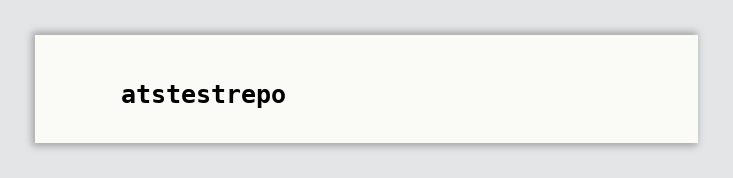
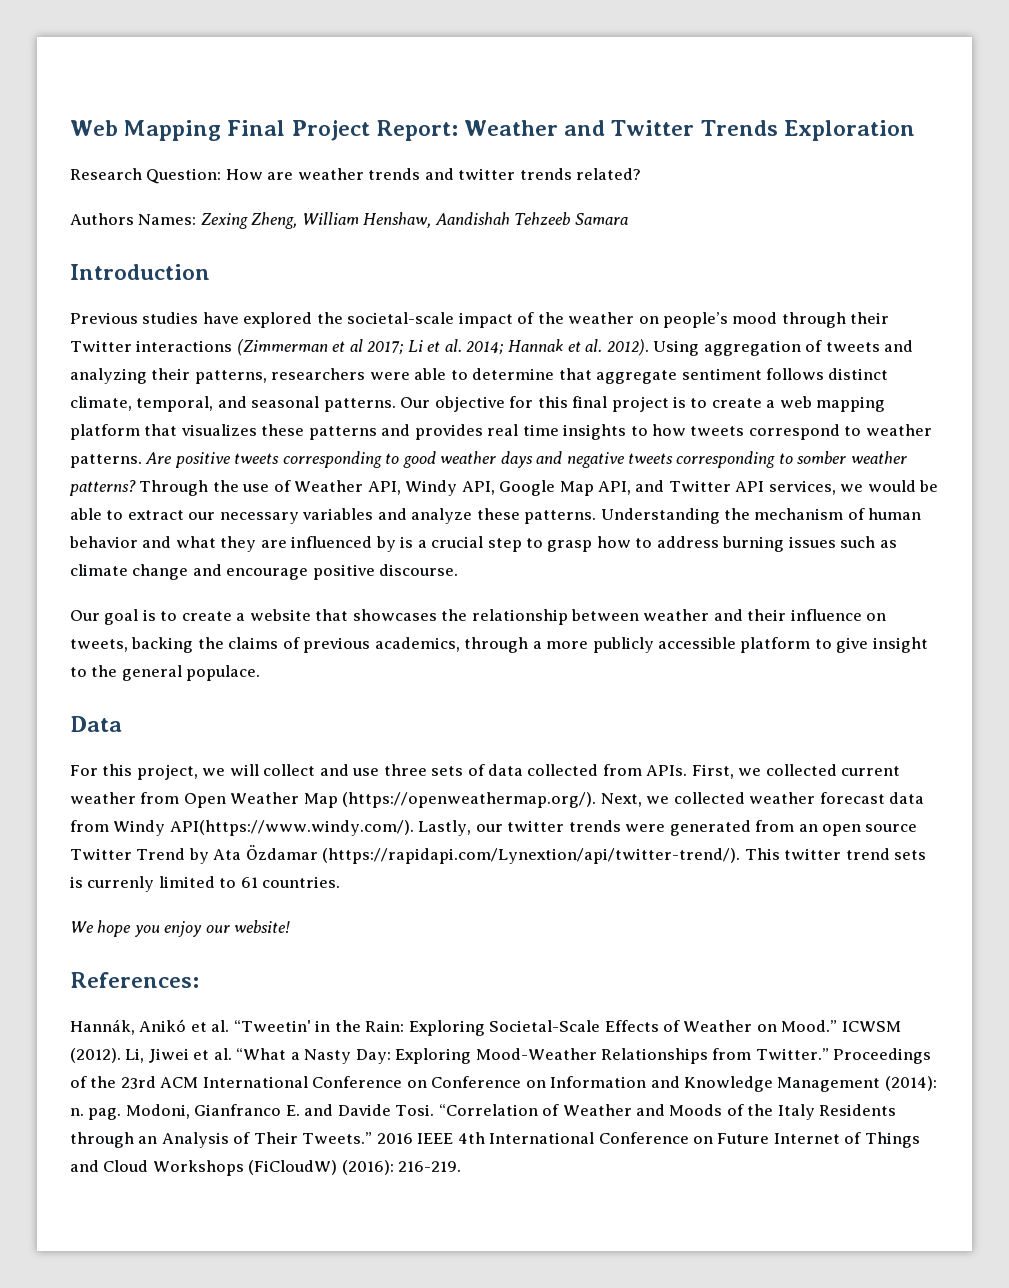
[121,85,286,108] atstestrepo -> [70,120,915,141] [70,168,642,184] [70,212,628,229] [70,264,210,280] [70,312,890,328] [70,339,914,356] [70,368,889,384] [70,396,886,412] [70,424,932,440] [70,451,907,468] [69,480,939,496] [70,508,922,524] [69,536,897,552] [70,564,459,580] [70,609,887,625] [70,637,928,653] [70,665,261,681] [70,716,122,732] [70,764,901,780] [70,792,924,808] [70,820,918,836] [70,845,927,864] [70,876,341,892] [70,920,291,937] [70,972,199,988] [70,1019,901,1036] [70,1048,932,1064] [70,1076,937,1092] [70,1104,897,1120] [70,1132,920,1148] [70,1160,462,1176] Web Mapping Final Project Report: Weather and Twitter Trends Exploration // Research Question: How are weather trends and twitter trends related? // Authors Names: Zexing Zheng, William Henshaw, Aandishah Tehzeeb Samara // Introduction // Previous studies have explored the societal-scale impact of the weather on people’s mood through their Twitter interactions (Zimmerman et al 2017; Li et al. 2014; Hannak et al. 2012). Using aggregation of tweets and analyzing their patterns, researchers were able to determine that aggregate sentiment follows distinct climate, temporal, and seasonal patterns. Our objective for this final project is to create a web mapping platform that visualizes these patterns and provides real time insights to how tweets correspond to weather patterns. Are positive tweets corresponding to good weather days and negative tweets corresponding to somber weather patterns? Through the use of Weather API, Windy API, Google Map API, and Twitter API services, we would be able to extract our necessary variables and analyze these patterns. Understanding the mechanism of human behavior and what they are influenced by is a crucial step to grasp how to address burning issues such as climate change and encourage positive discourse. // Our goal is to create a website that showcases the relationship between weather and their influence on tweets, backing the claims of previous academics, through a more publicly accessible platform to give insight to the general populace. // Data // For this project, we will collect and use three sets of data collected from APIs. First, we collected current weather from Open Weather Map (https://openweathermap.org/). Next, we collected weather forecast data from Windy API(https://www.windy.com/). Lastly, our twitter trends were generated from an open source Twitter Trend by Ata Özdamar (https://rapidapi.com/Lynextion/api/twitter-trend/). This twitter trend sets is currenly limited to 61 countries. // We hope you enjoy our website! // References: // Hannák, Anikó et al. “Tweetin' in the Rain: Exploring Societal-Scale Effects of Weather on Mood.” ICWSM (2012). Li, Jiwei et al. “What a Nasty Day: Exploring Mood-Weather Relationships from Twitter.” Proceedings of the 23rd ACM International Conference on Conference on Information and Knowledge Management (2014): n. pag. Modoni, Gianfranco E. and Davide Tosi. “Correlation of Weather and Moods of the Italy Residents through an Analysis of Their Tweets.” 2016 IEEE 4th International Conference on Future Internet of Things and Cloud Workshops (FiCloudW) (2016): 216-219.

